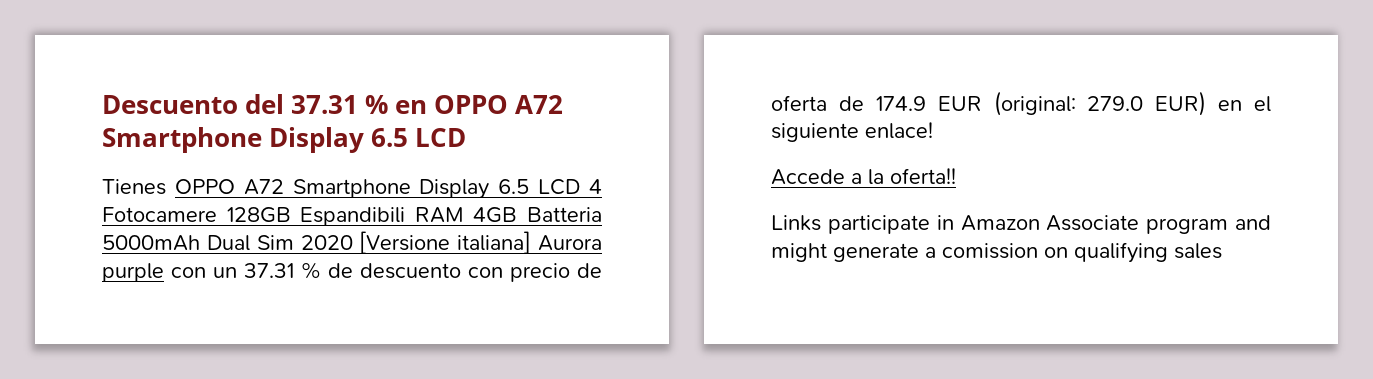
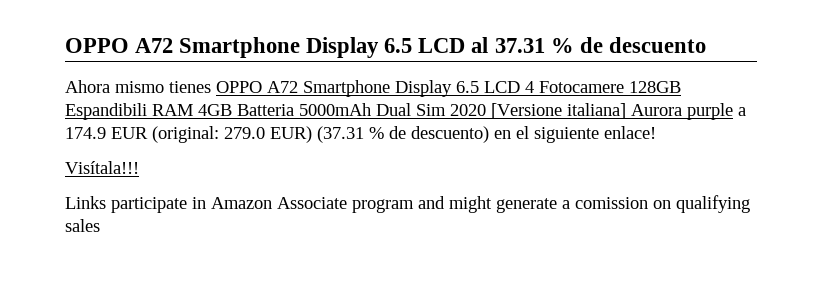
[102,94,563,114] [102,127,466,153] [102,179,166,195] Descuento del 37.31 % en OPPO A72 Smartphone Display 6.5 LCD // Tienes -> [65,37,706,58] [65,80,211,93] OPPO A72 Smartphone Display 6.5 LCD al 37.31 % de descuento // Ahora mismo tienes
[171,262,602,282] [771,95,864,111] con un 37.31 % de descuento con precio de oferta de -> [738,107,746,116] a
(1207, 103) none -> [317,126,489,143] (37.31 % de descuento)
[771,168,956,185] Accede a la oferta!! -> [65,161,139,174] Visítala!!!

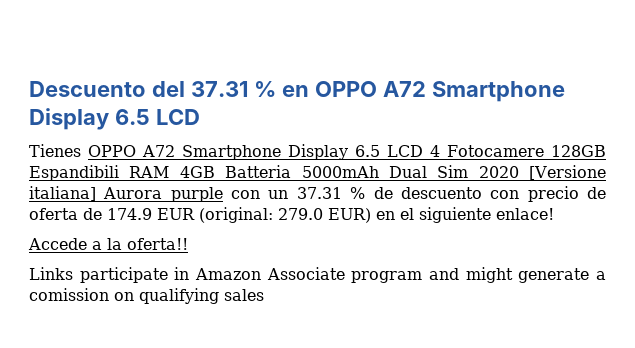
[65,37,706,58] [65,80,211,93] OPPO A72 Smartphone Display 6.5 LCD al 37.31 % de descuento // Ahora mismo tienes -> [29,81,565,102] [29,108,200,130] [29,144,81,157] Descuento del 37.31 % en OPPO A72 Smartphone Display 6.5 LCD // Tienes
[738,107,746,116] a -> [231,186,607,202] [29,208,102,220] con un 37.31 % de descuento con precio de oferta de
[317,126,489,143] (37.31 % de descuento) -> (371, 215) none
[65,161,139,174] Visítala!!! -> [28,238,188,250] Accede a la oferta!!

